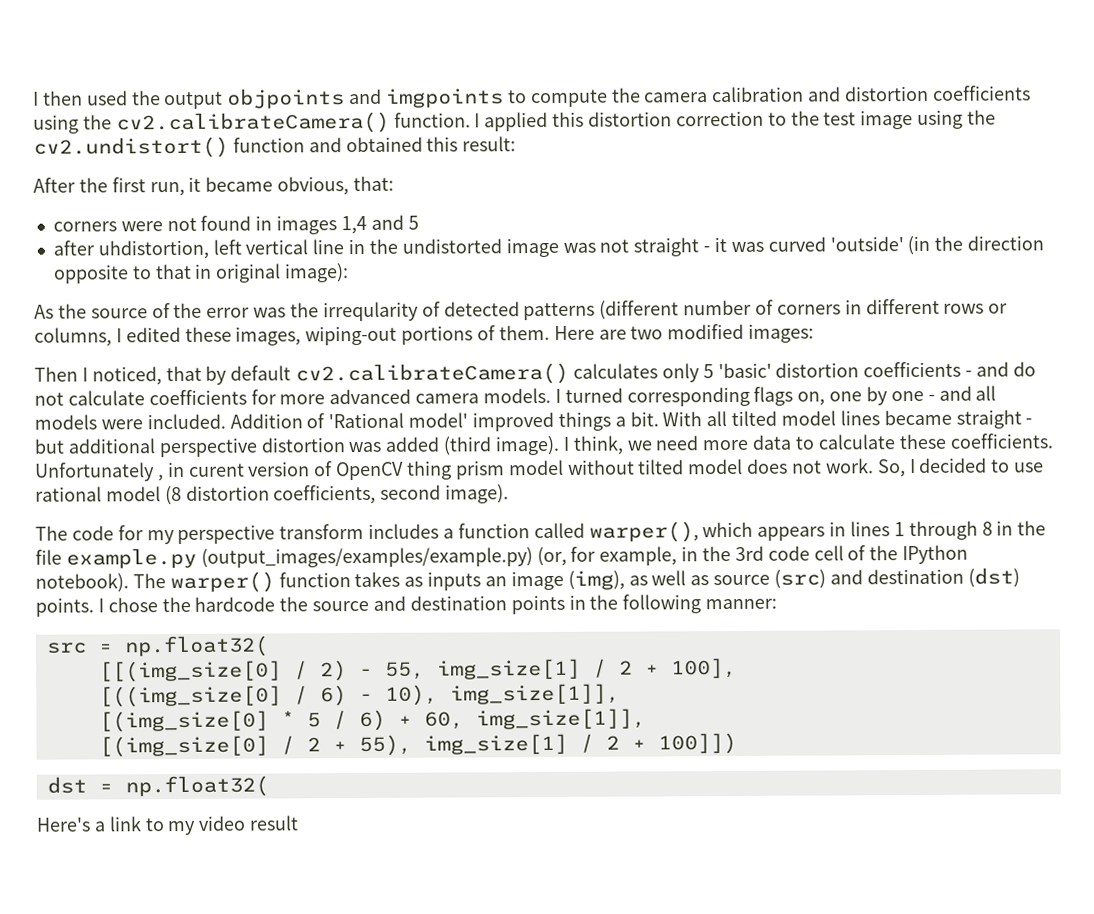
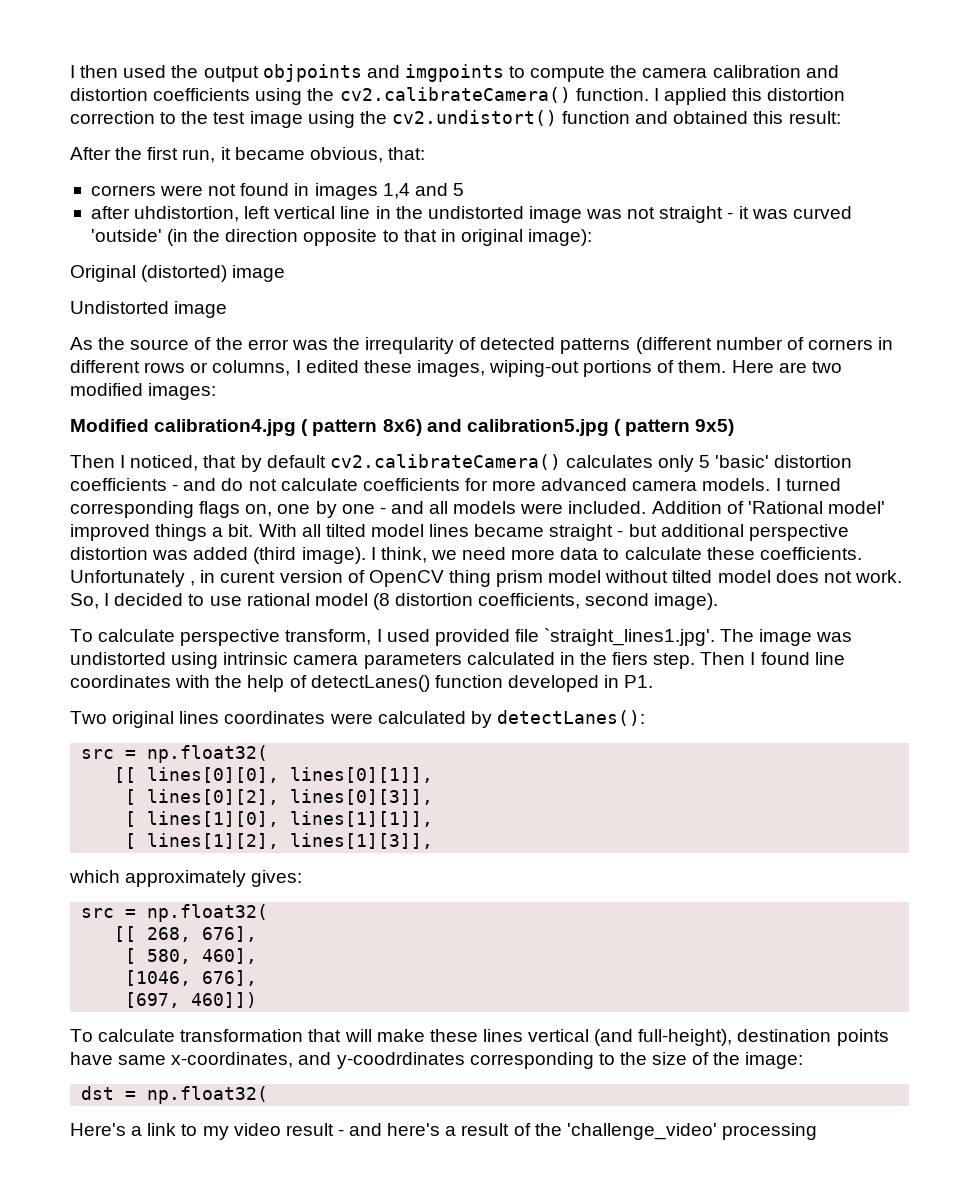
(350, 273) none -> [70,265,286,282] [70,301,228,318] // Original (distorted) image // Undistorted image
(815, 333) none -> [70,419,735,436] // Modified calibration4.jpg ( pattern 8x6) and calibration5.jpg ( pattern 9x5)
[35,520,1047,545] [35,544,969,569] [35,567,1020,594] [35,594,778,617] [45,635,269,658] [98,657,737,683] [98,683,620,708] [98,708,646,733] [98,732,737,758] The code for my perspective transform includes a function called warper(), which appears in lines 1 through 8 in the file example.py (output_images/examples/example.py) (or, for example, in the 3rd code cell of the IPython notebook). The warper() function takes as inputs an image (img), as well as source (src) and destination (dst) points. I chose the hardcode the source and destination points in the following manner: // src = np.float32( // [[(img_size[0] / 2) - 55, img_size[1] / 2 + 100], // [((img_size[0] / 6) - 10), img_size[1]], // [(img_size[0] * 5 / 6) + 60, img_size[1]], // [(img_size[0] / 2 + 55), img_size[1] / 2 + 100]]) -> [70,628,853,646] [70,652,845,669] [70,675,654,692] [70,710,645,728] [81,745,269,763] [114,767,434,783] [125,789,434,805] [125,811,434,827] [125,833,434,849] [69,870,303,887] [81,904,269,922] [114,926,258,942] [125,948,258,964] [125,970,258,986] [125,992,258,1008] [70,1029,889,1046] [70,1052,804,1069] To calculate perspective transform, I used provided file `straight_lines1.jpg'. The image was undistorted using intrinsic camera parameters calculated in the fiers step. Then I found line coordinates with the help of detectLanes() function developed in P1. // Two original lines coordinates were calculated by detectLanes(): // src = np.float32( // [[ lines[0][0], lines[0][1]], // [ lines[0][2], lines[0][3]], // [ lines[1][0], lines[1][1]], // [ lines[1][2], lines[1][3]], // which approximately gives: // src = np.float32( // [[ 268, 676], // [ 580, 460], // [1046, 676], // [697, 460]]) // To calculate transformation that will make these lines vertical (and full-height), destination points have same x-coordinates, and y-coodrdinates corresponding to the size of the image:
(300, 823) none -> [337,1123,817,1140] - and here's a result of the 'challenge_video' processing

